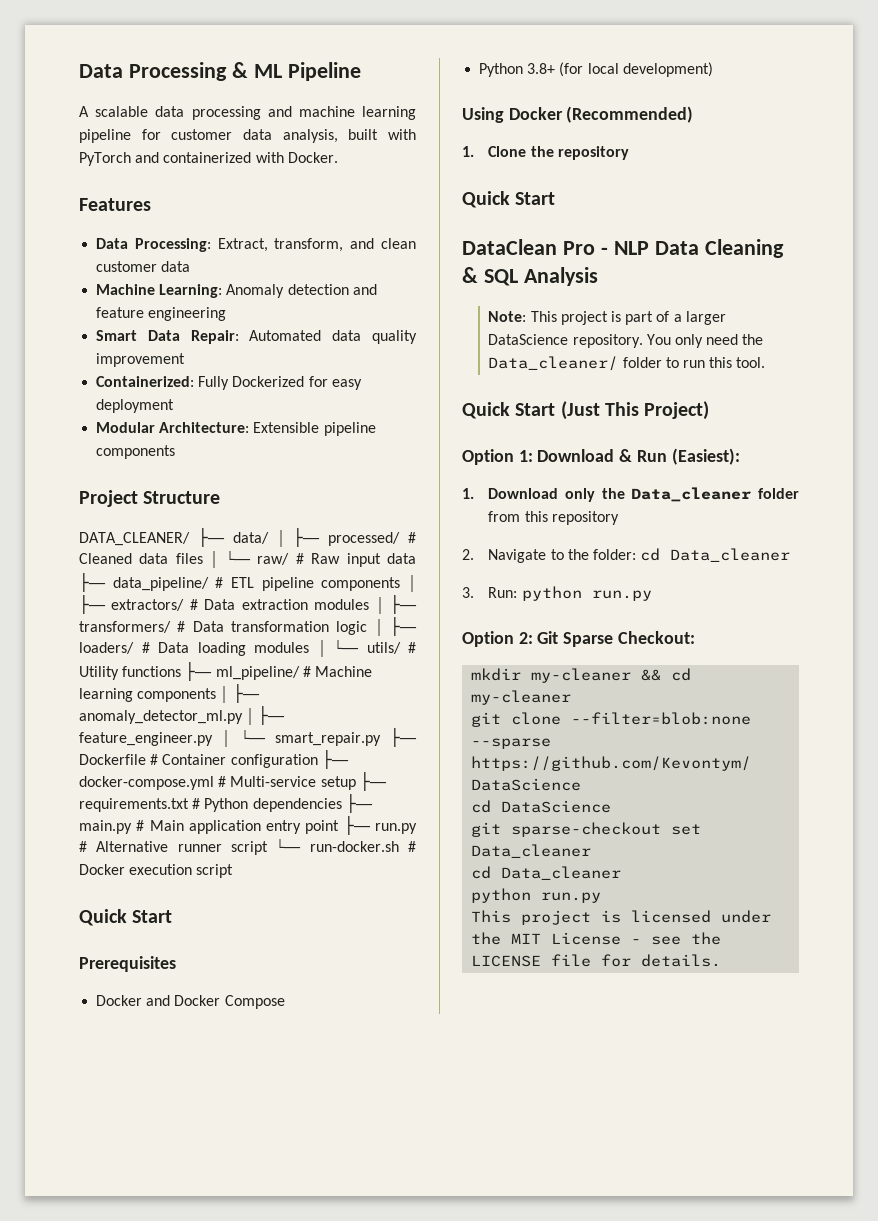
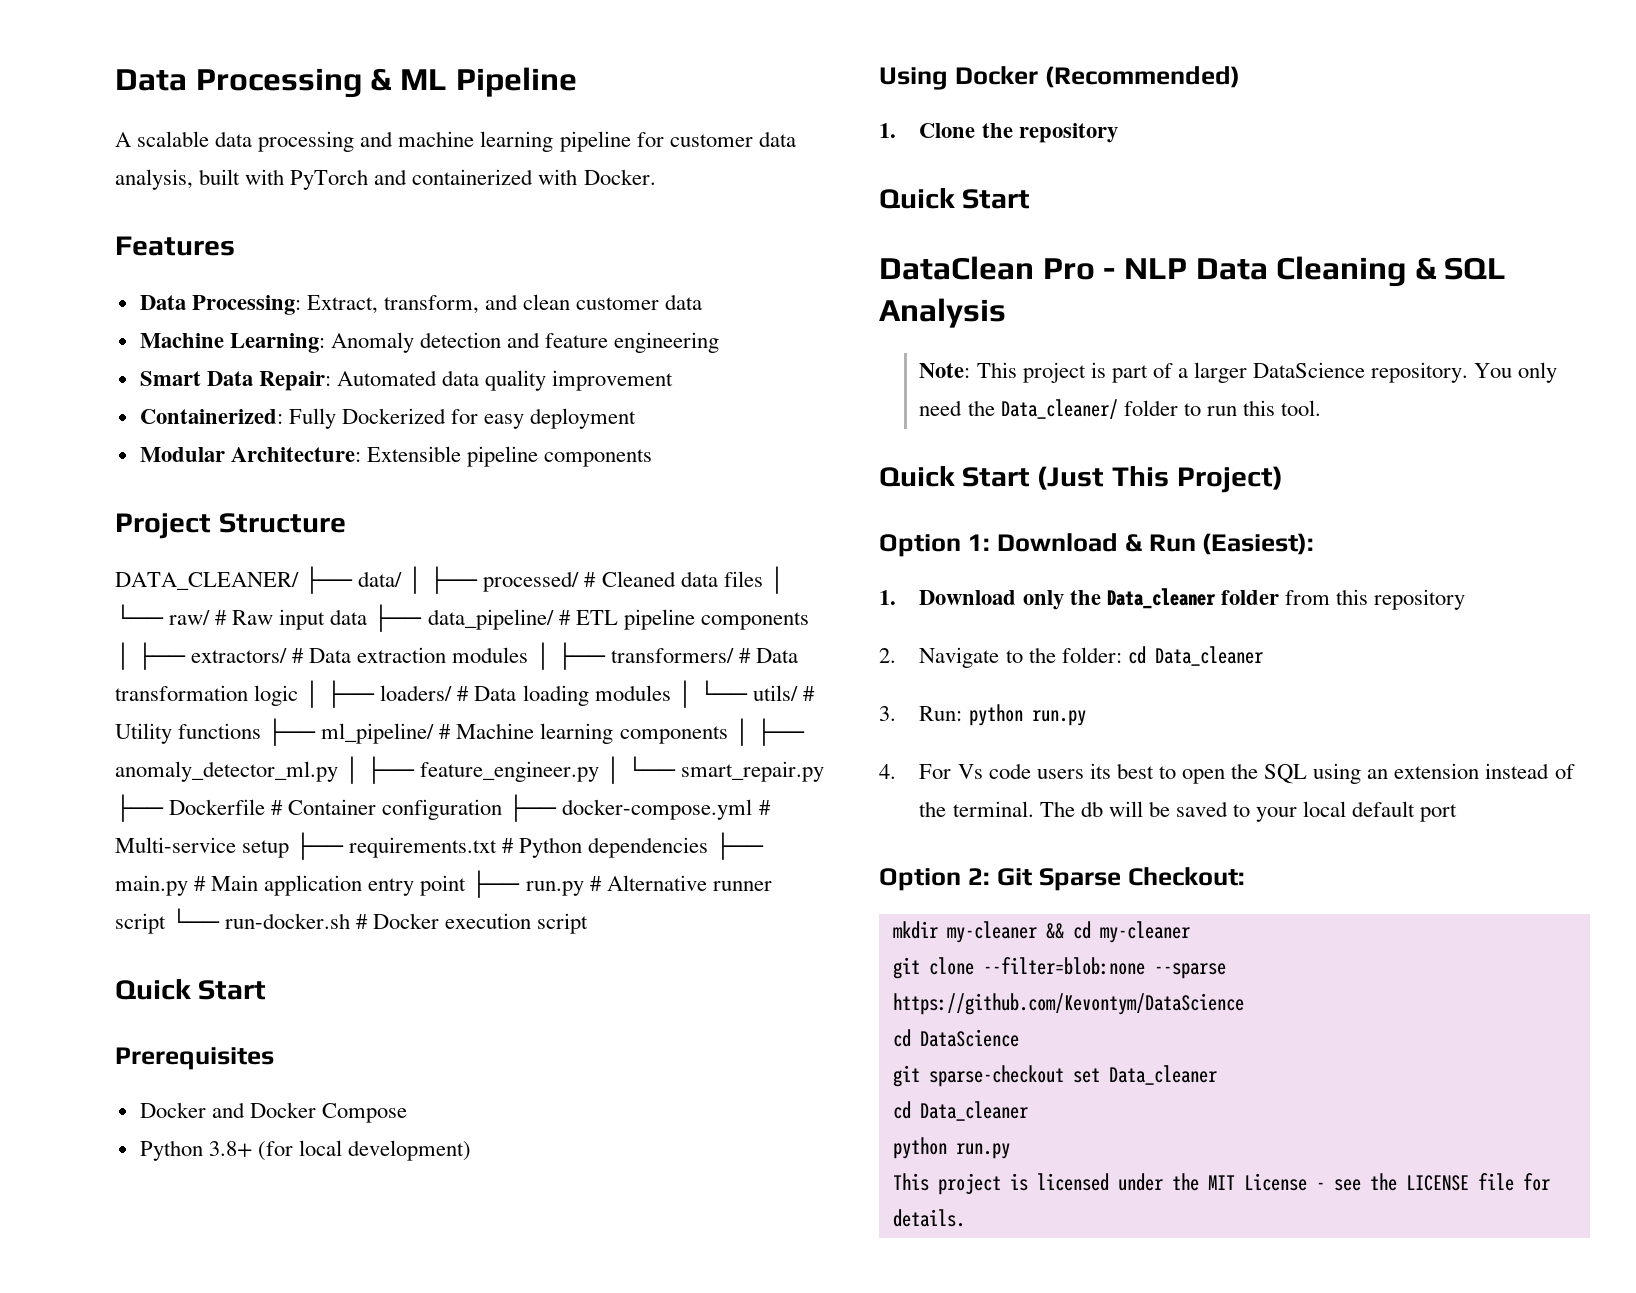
(652, 595) none -> [879,763,1575,784] [919,801,1458,822] // 4. For Vs code users its best to open the SQL using an extension instead of the terminal. The db will be saved to your local default port

